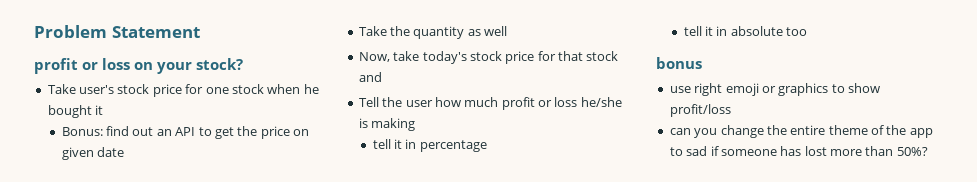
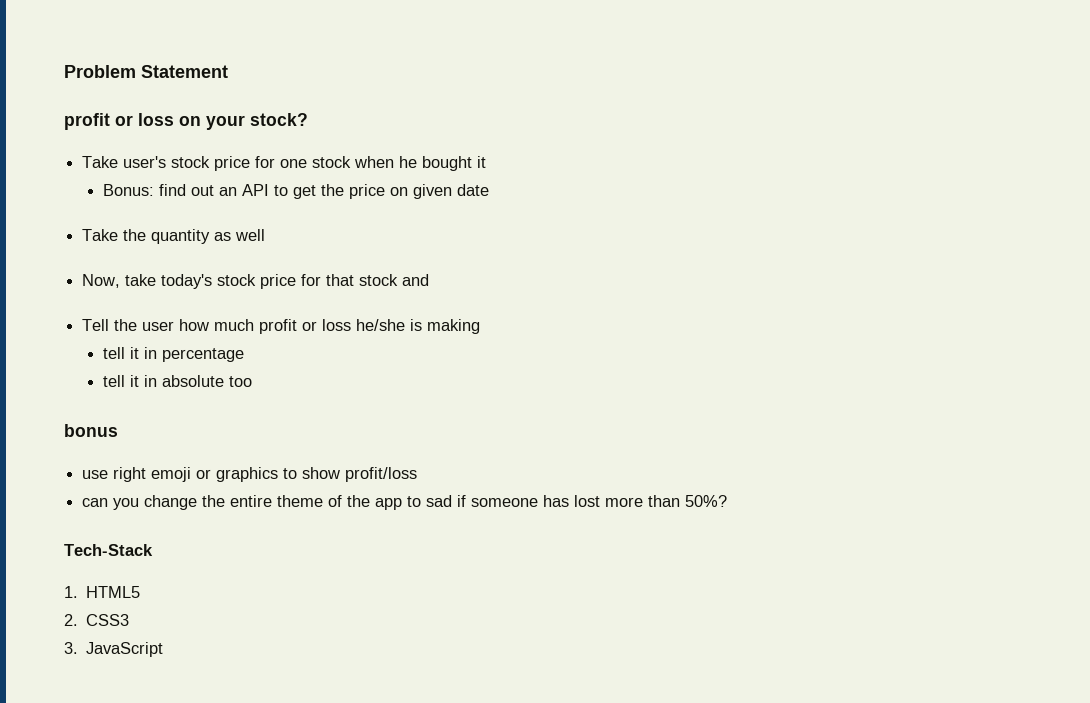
(928, 151) none -> [64,544,153,556] [64,586,141,598] [64,614,130,626] [64,642,164,657] // Tech-Stack // 1. HTML5 // 2. CSS3 // 3. JavaScript

